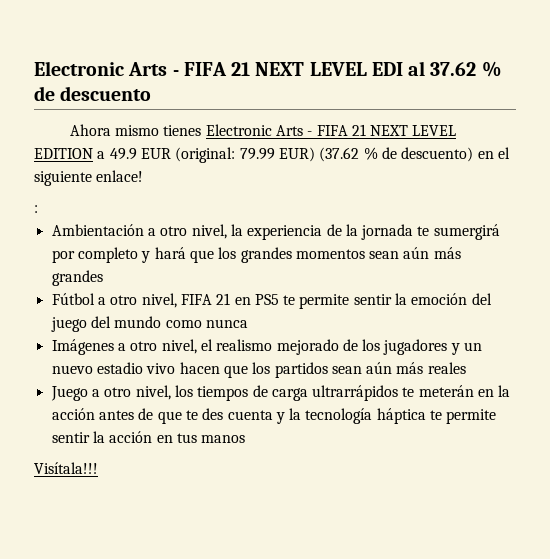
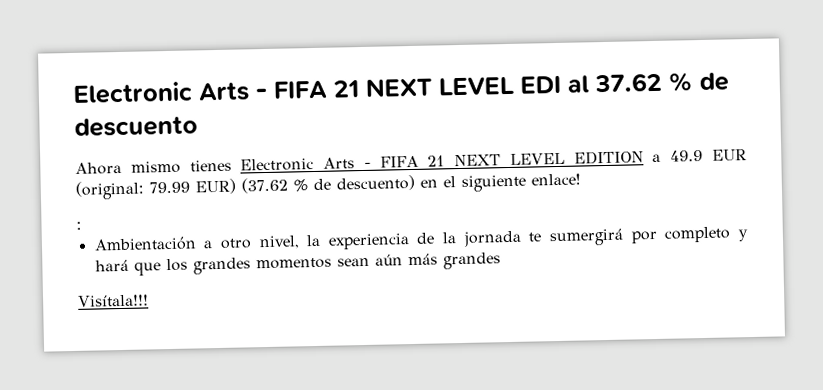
[51,293,492,309] [50,316,248,332] [51,339,483,355] [51,362,466,378] [50,385,511,401] [51,408,497,424] [51,431,246,443] // Fútbol a otro nivel, FIFA 21 en PS5 te permite sentir la emoción del juego del mundo como nunca // Imágenes a otro nivel, el realismo mejorado de los jugadores y un nuevo estadio vivo hacen que los partidos sean aún más reales // Juego a otro nivel, los tiempos de carga ultrarrápidos te meterán en la acción antes de que te des cuenta y la tecnología háptica te permite sentir la acción en tus manos -> (501, 261) none

